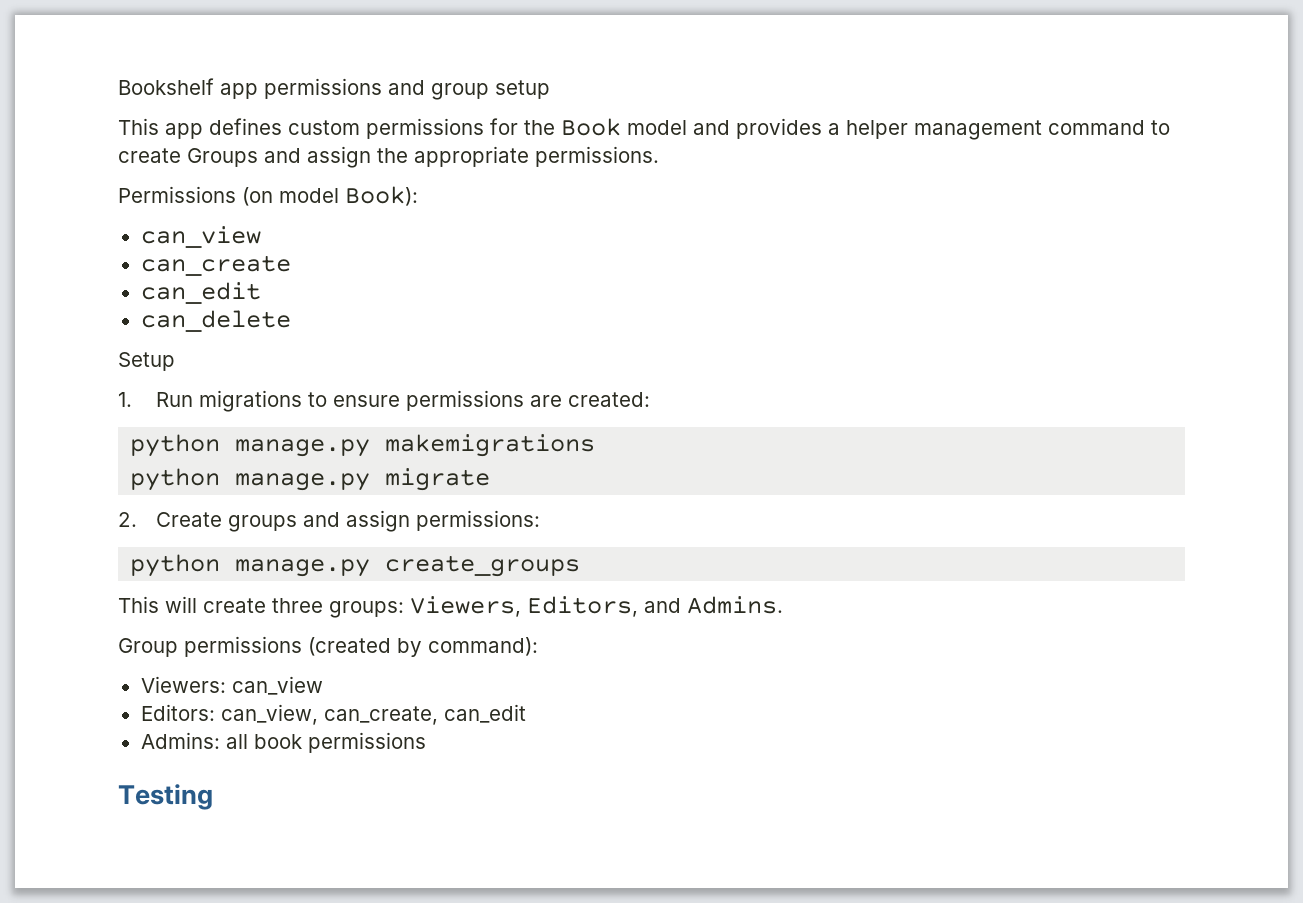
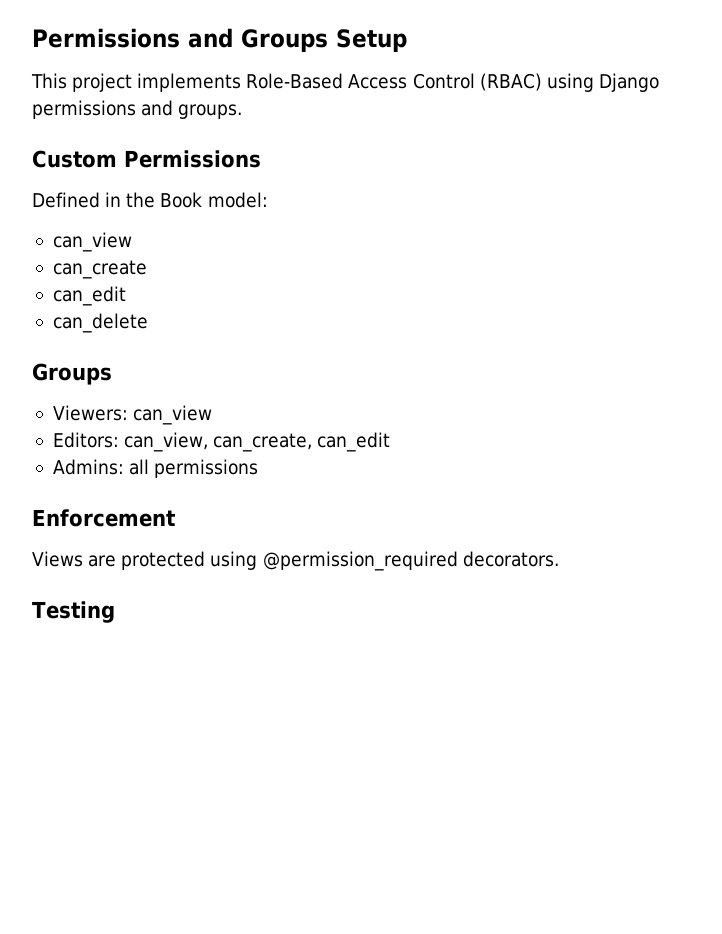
[118,78,550,100] [118,118,1170,140] [118,146,659,168] [118,186,418,206] [140,226,261,248] [140,255,291,276] [140,282,261,304] [140,310,291,332] [118,352,175,371] [118,390,650,412] [130,434,596,457] [130,468,491,491] [118,510,540,532] [130,554,581,577] [118,596,783,618] [118,636,538,657] Bookshelf app permissions and group setup // This app defines custom permissions for the Book model and provides a helper management command to create Groups and assign the appropriate permissions. // Permissions (on model Book): // can_view // can_create // can_edit // can_delete // Setup // 1. Run migrations to ensure permissions are created: // python manage.py makemigrations // python manage.py migrate // 2. Create groups and assign permissions: // python manage.py create_groups // This will create three groups: Viewers, Editors, and Admins. // Group permissions (created by command): -> [32,28,407,52] [31,73,660,92] [32,100,243,119] [32,150,261,168] [32,192,268,208] [52,232,132,252] [52,260,147,279] [52,286,126,306] [52,313,148,333] [32,363,112,385] Permissions and Groups Setup // This project implements Role-Based Access Control (RBAC) using Django permissions and groups. // Custom Permissions // Defined in the Book model: // can_view // can_create // can_edit // can_delete // Groups
[253,732,426,753] book permissions -> [154,459,259,478] [32,509,176,527] [32,551,559,571] permissions // Enforcement // Views are protected using @permission_required decorators.

